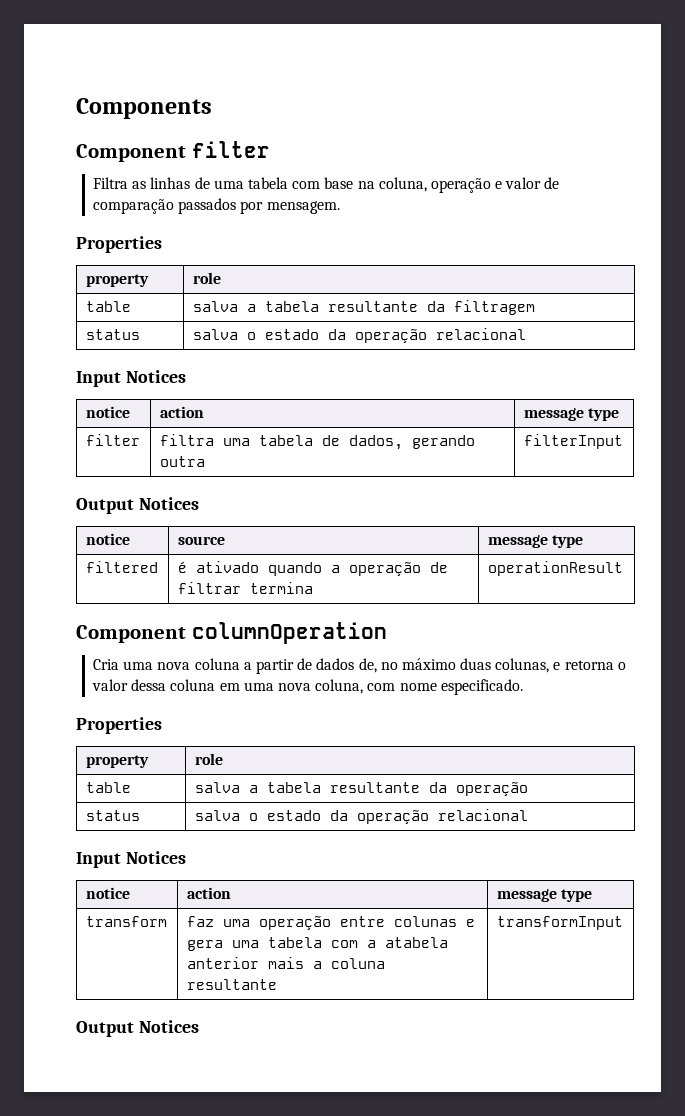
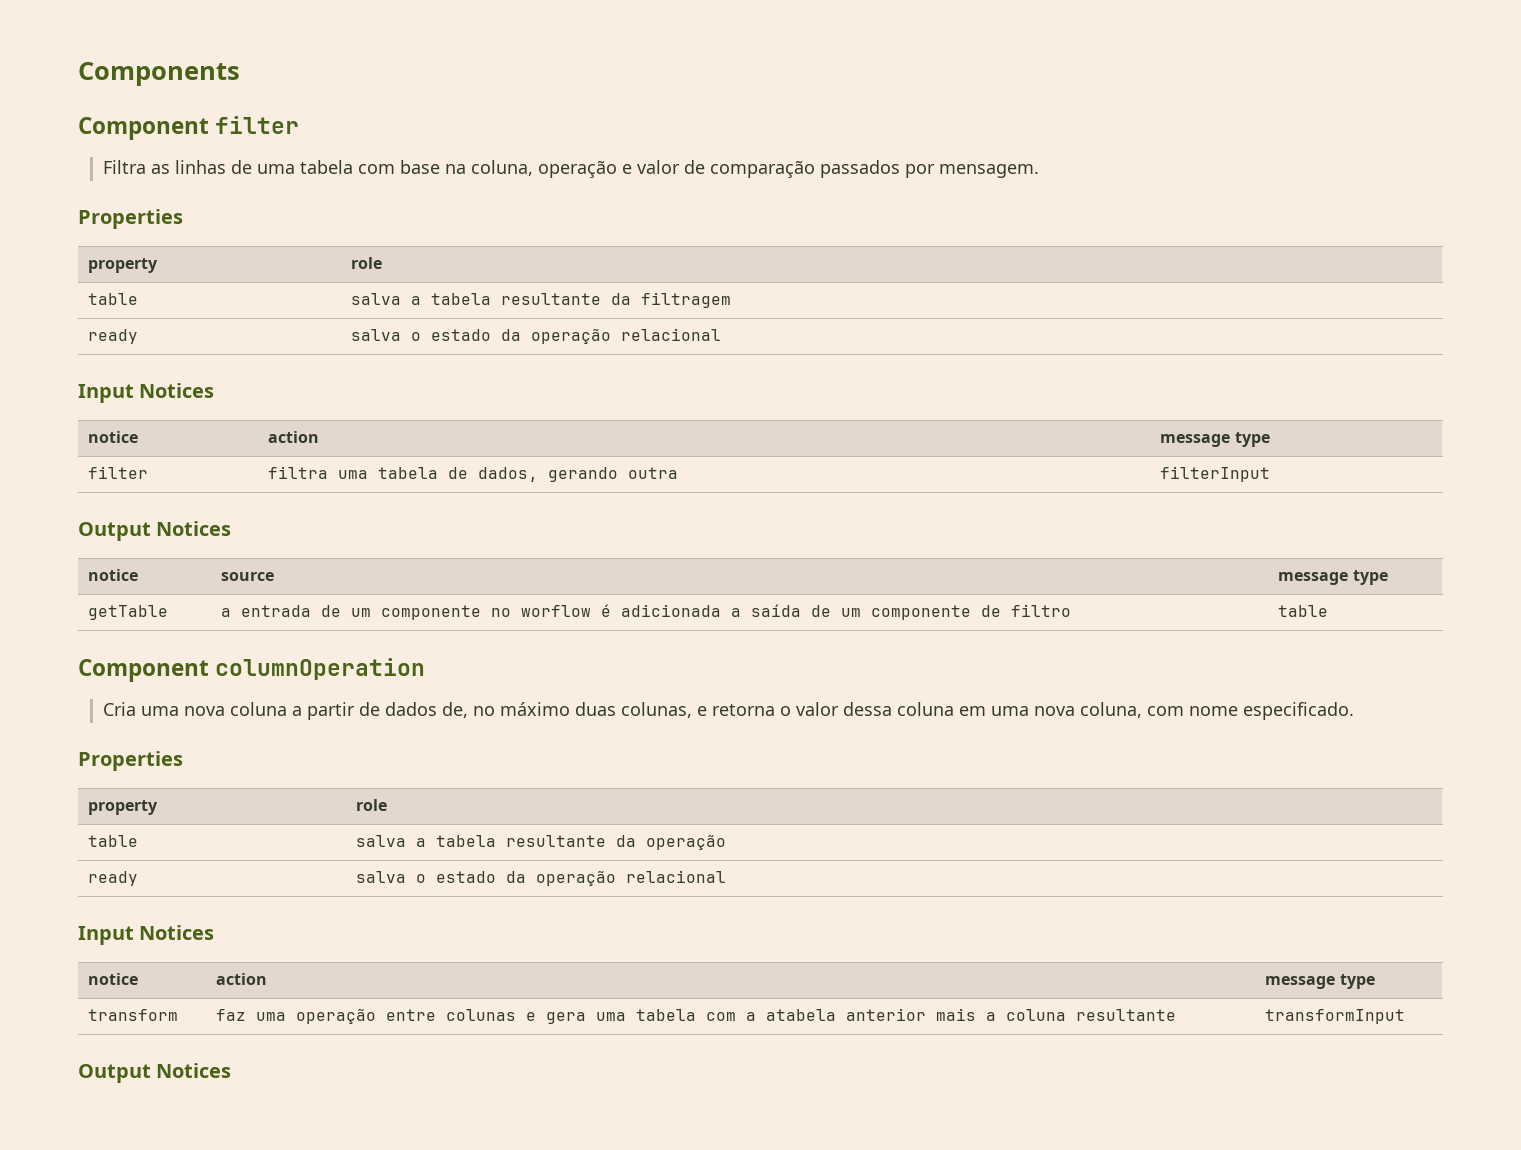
[85,329,140,340] status -> [88,329,139,344] ready
[85,561,158,573] [177,561,448,576] [177,582,313,594] [487,561,623,576] filtered | é ativado quando a operação de filtrar termina | operationResult -> [88,605,169,620] [221,604,1072,620] [1278,605,1329,617] getTable | a entrada de um componente no worflow é adicionada a saída de um componente de filtro | table
[85,810,140,821] status -> [88,871,139,886] ready

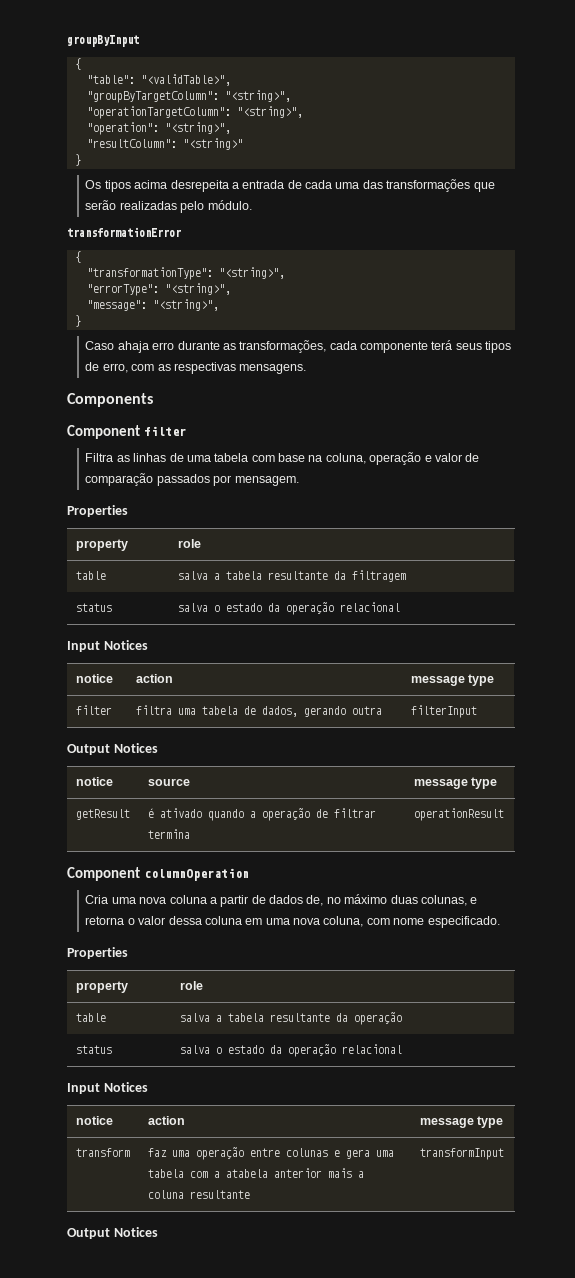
(78, 74) none -> [67,35,139,47] [74,58,81,70] [86,74,231,86] [86,90,291,103] [86,106,303,119] [86,122,231,135] [86,138,243,150] [74,154,81,166] [85,179,495,192] [85,200,252,213] [67,227,181,237] [74,251,81,263] [86,267,285,280] [86,283,231,296] [86,299,219,311] [74,315,81,327] [85,340,512,353] [85,362,307,374] groupByInput // { // "table": "<validTable>", // "groupByTargetColumn": "<string>", // "operationTargetColumn": "<string>", // "operation": "<string>", // "resultColumn": "<string>" // } // Os tipos acima desrepeita a entrada de cada uma das transformações que serão realizadas pelo módulo. // transformationError // { // "transformationType": "<string>", // "errorType": "<string>", // "message": "<string>", // } // Caso ahaja erro durante as transformações, cada componente terá seus tipos de erro, com as respectivas mensagens. //
[88,329,139,344] ready -> [75,603,112,612] status
[88,605,169,620] [221,604,1072,620] [1278,605,1329,617] getTable | a entrada de um componente no worflow é adicionada a saída de um componente de filtro | table -> [75,809,130,820] [147,808,376,821] [147,829,190,839] [413,808,504,821] getResult | é ativado quando a operação de filtrar termina | operationResult
[88,871,139,886] ready -> [75,1045,112,1054] status

